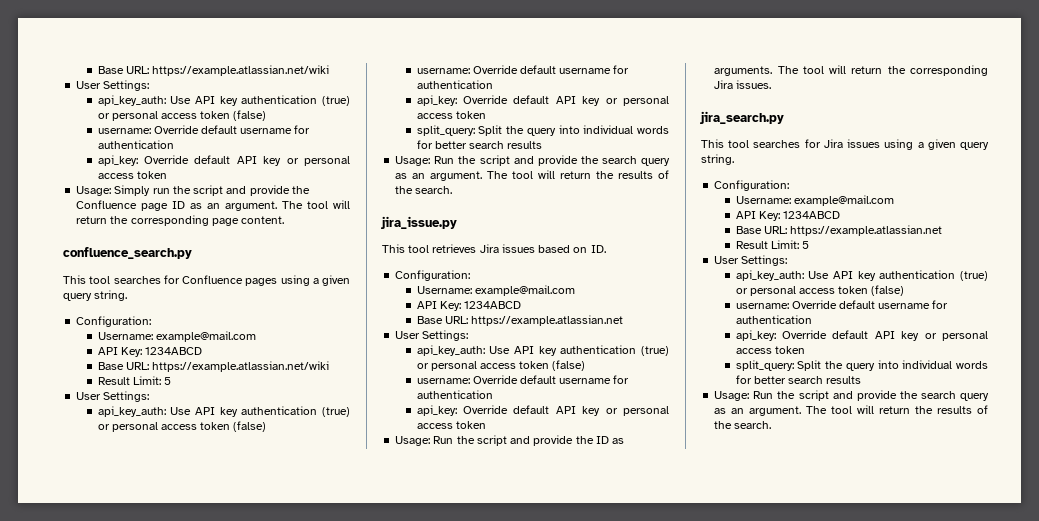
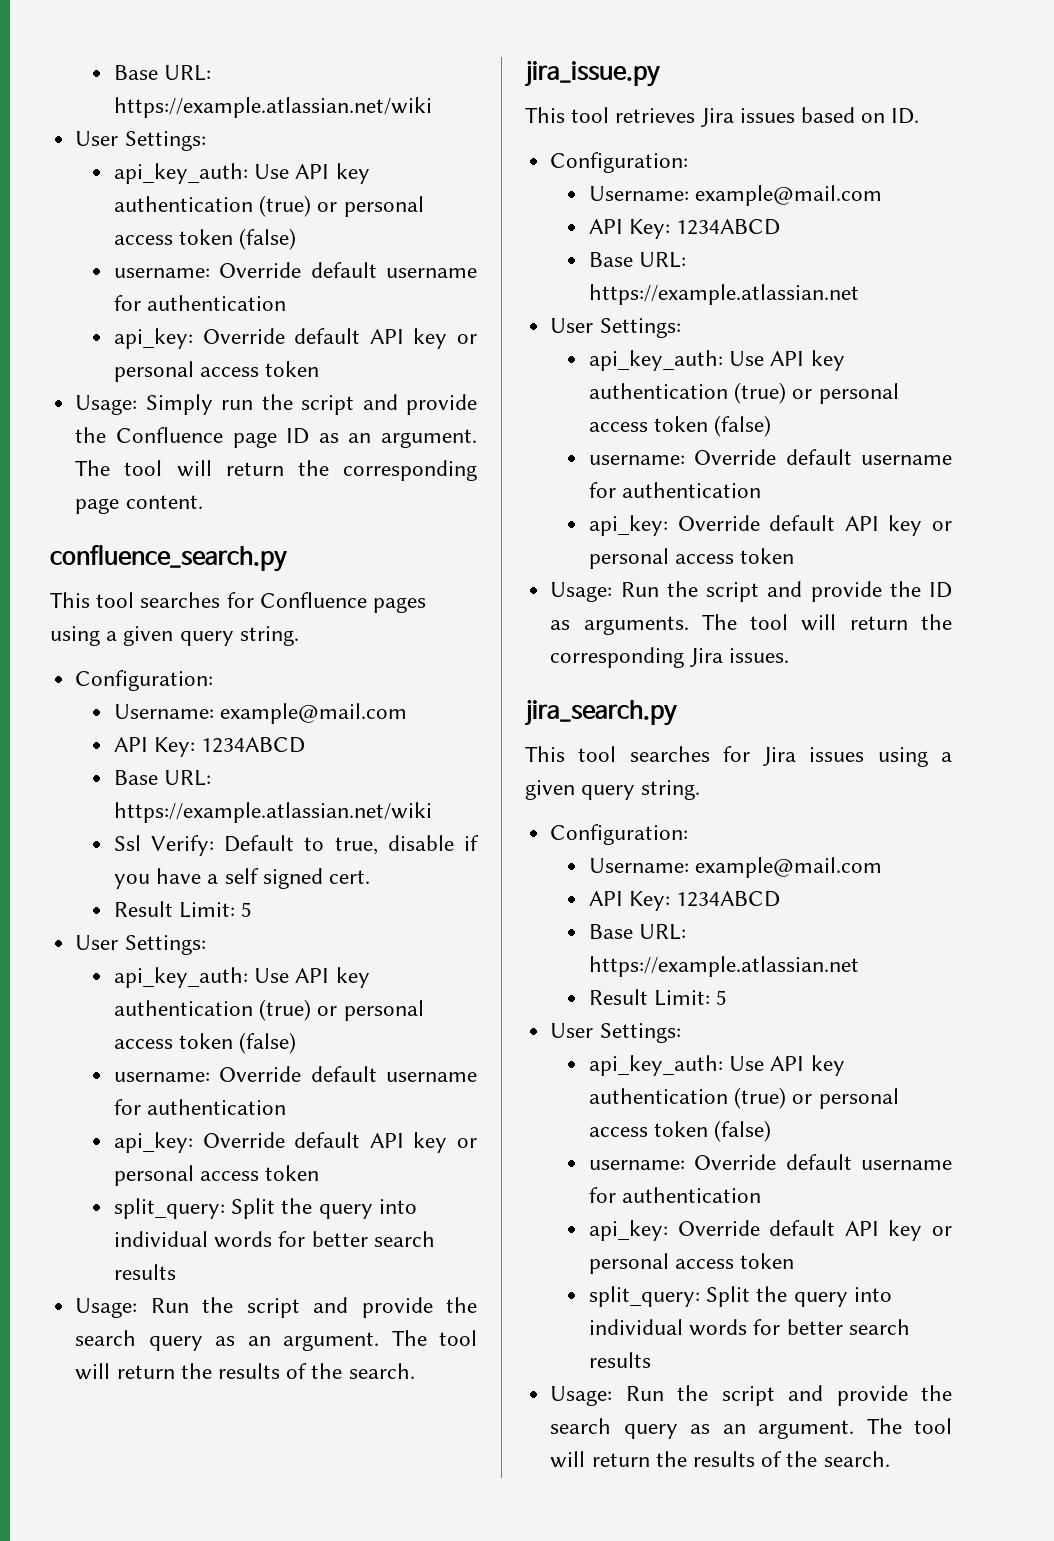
(329, 366) none -> [113,835,479,856] [113,868,370,889] // Ssl Verify: Default to true, disable if you have a self signed cert.

